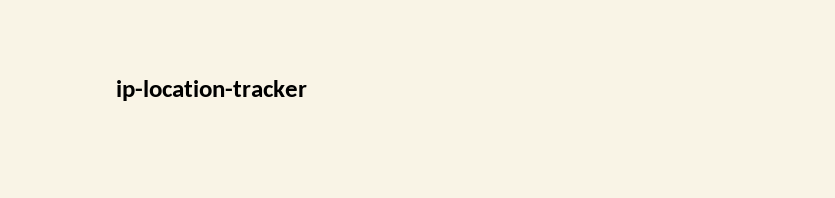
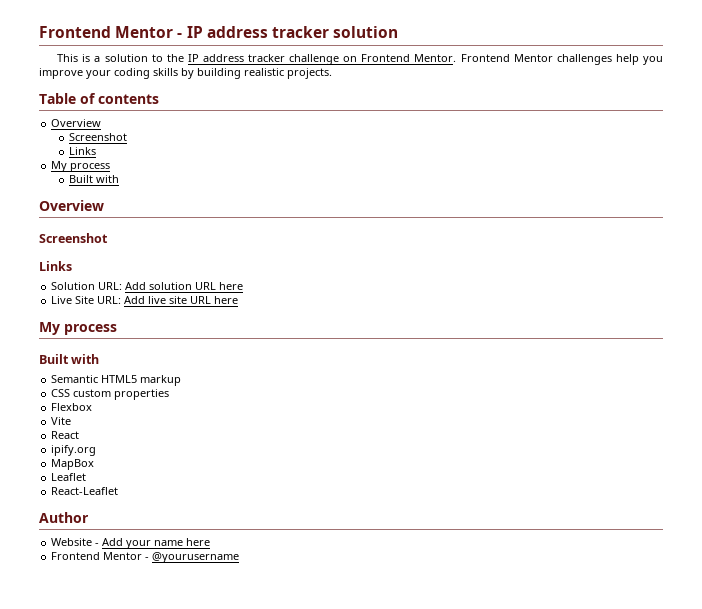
[116,80,307,101] ip-location-tracker -> [39,26,399,38] [57,54,664,65] [39,68,332,79] [39,93,159,104] [51,119,102,127] [69,133,128,141] [69,147,97,155] [51,161,111,172] [69,175,120,183] [39,200,104,211] [39,233,108,243] [39,261,72,271] [51,282,244,290] [51,296,239,304] [39,322,117,335] [39,354,100,364] [51,375,182,386] [51,389,170,400] [51,403,93,411] [51,417,72,425] [51,431,80,439] [51,445,97,456] [51,459,95,470] [51,473,87,481] [51,487,119,495] [39,512,89,523] [51,538,211,549] [51,552,240,563] Frontend Mentor - IP address tracker solution // This is a solution to the IP address tracker challenge on Frontend Mentor. Frontend Mentor challenges help you improve your coding skills by building realistic projects. // Table of contents // Overview // Screenshot // Links // My process // Built with // Overview // Screenshot // Links // Solution URL: Add solution URL here // Live Site URL: Add live site URL here // My process // Built with // Semantic HTML5 markup // CSS custom properties // Flexbox // Vite // React // ipify.org // MapBox // Leaflet // React-Leaflet // Author // Website - Add your name here // Frontend Mentor - @yourusername

